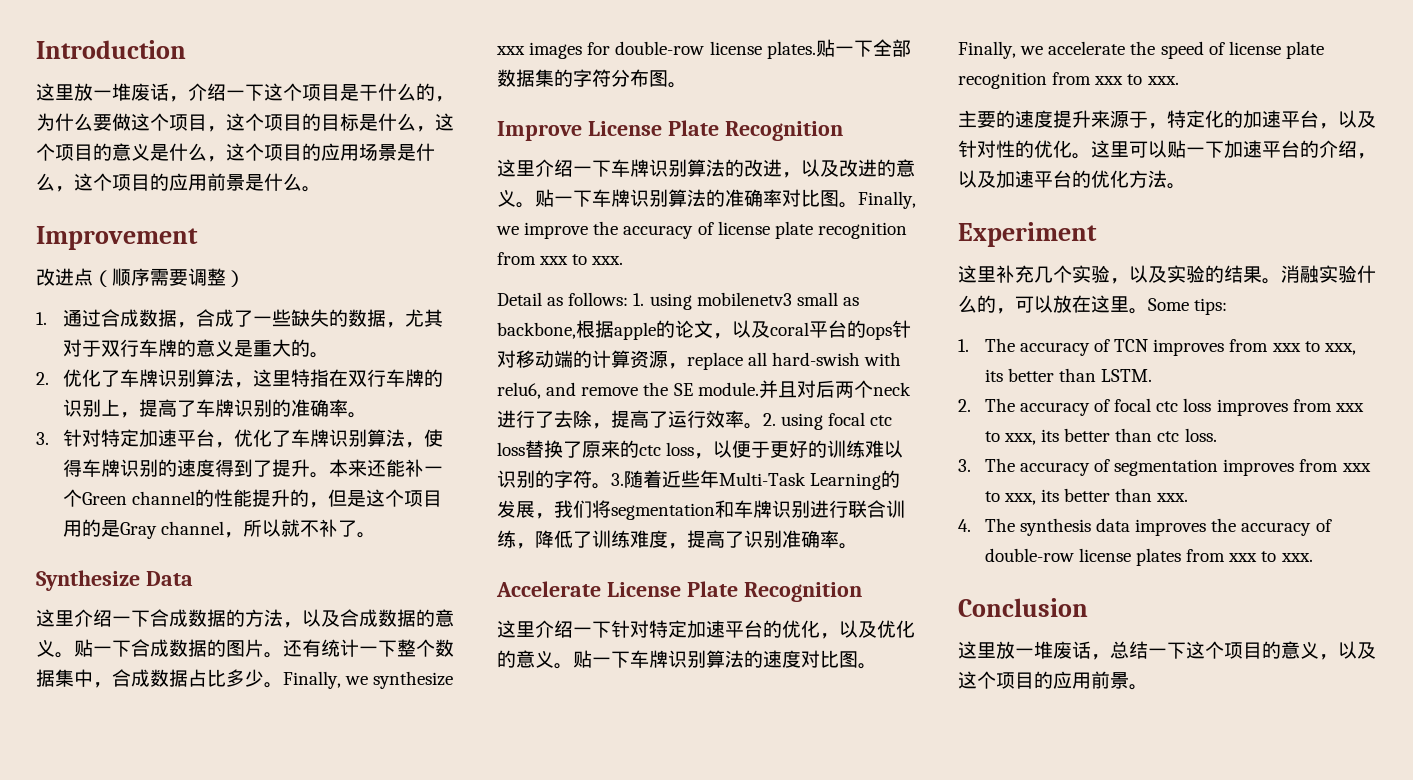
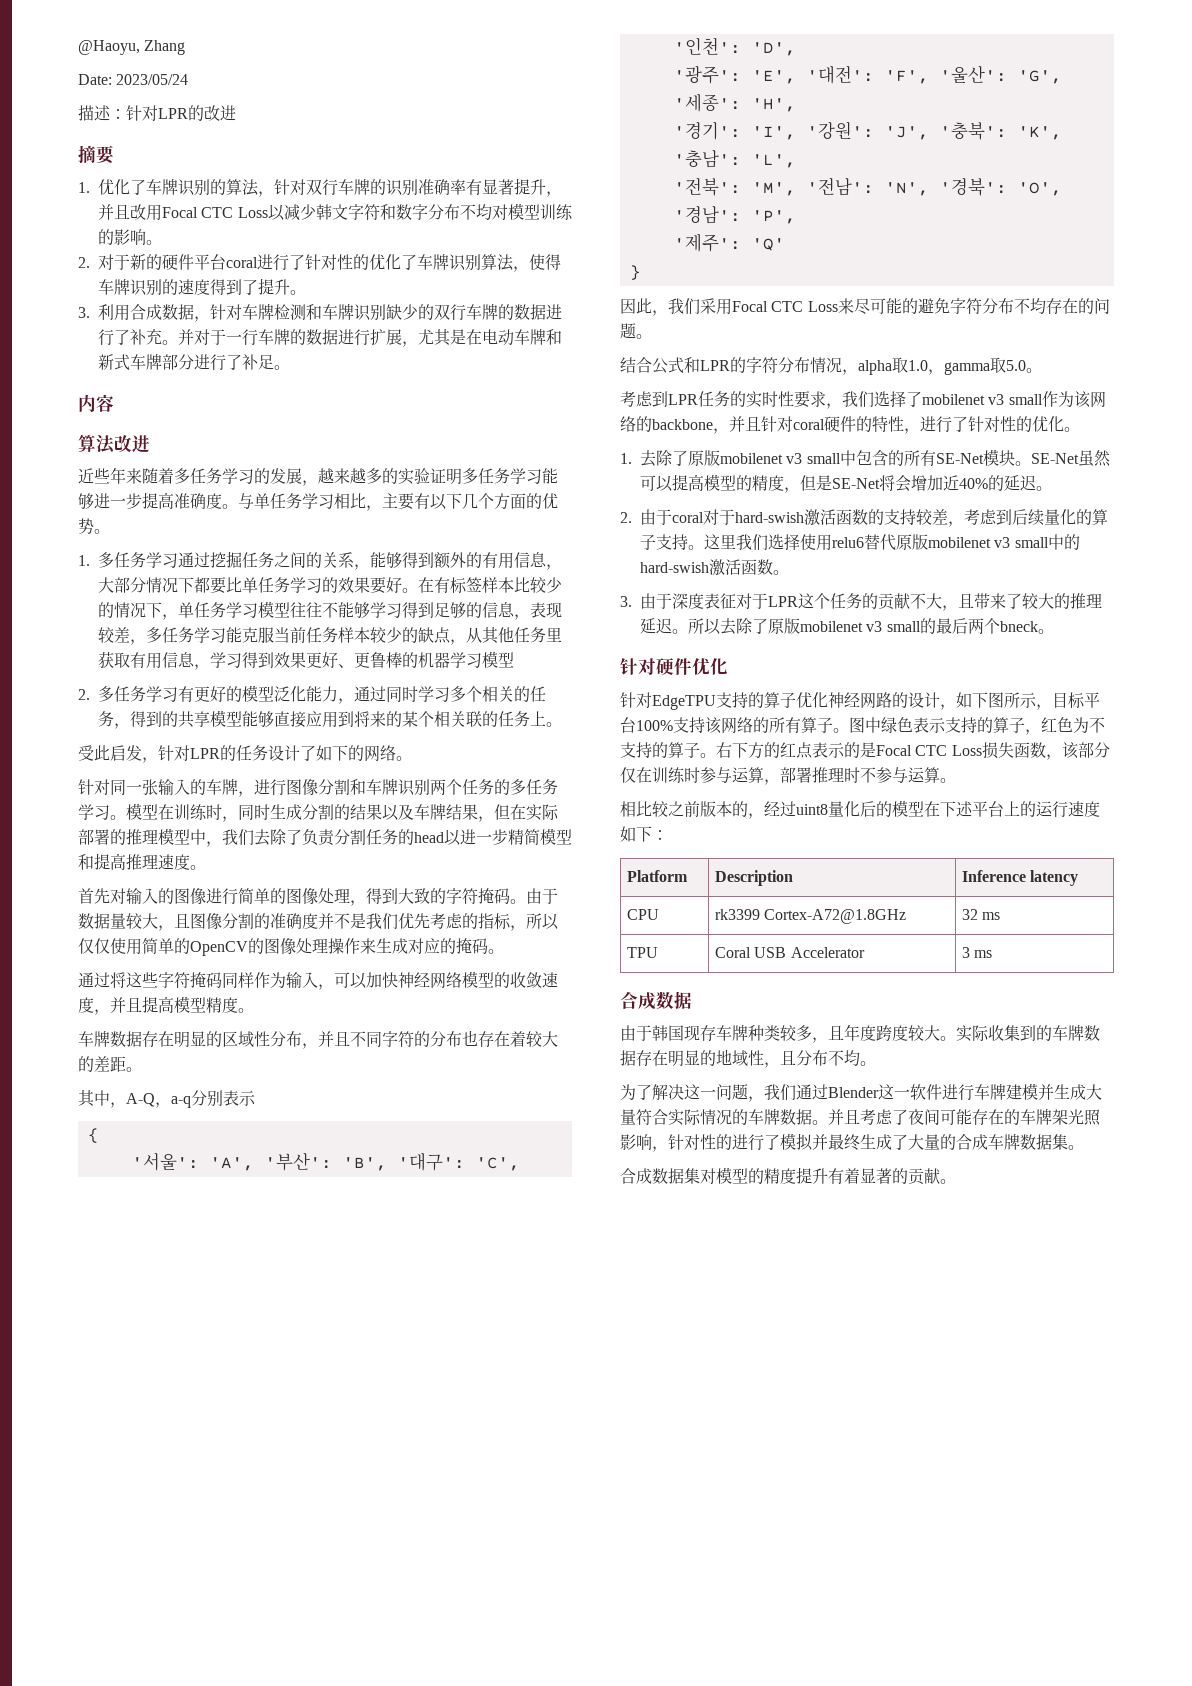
[36,40,186,59] [36,83,454,102] [36,113,454,132] [36,143,435,162] [36,173,321,192] [36,226,198,250] [36,268,245,287] [36,309,443,328] [62,339,329,358] [36,369,443,388] [62,399,367,418] [36,429,234,448] Introduction // 这里放一堆废话，介绍一下这个项目是干什么的，为什么要做这个项目，这个项目的目标是什么，这个项目的意义是什么，这个项目的应用场景是什么，这个项目的应用前景是什么。 // Improvement // 改进点（顺序需要调整） // 1.通过合成数据，合成了一些缺失的数据，尤其对于双行车牌的意义是重大的。 // 2.优化了车牌识别算法，这里特指在双行车牌的识别上，提高了车牌识别的准确率。 // 3.针对特定加速平台， -> [78,40,186,55] [78,74,189,85] [78,105,236,121] [78,145,114,164] [78,178,562,197] [98,203,573,221] [98,229,162,245] [78,254,369,271] @Haoyu, Zhang // Date: 2023/05/24 // 描述：针对LPR的改进 // 摘要 // 1.优化了车牌识别的算法，针对双行车牌的识别准确率有显著提升，并且改用Focal CTC Loss以减少韩文字符和数字分布不均对模型训练的影响。 // 2.对于新的硬件平台coral进行了针对性的
[328,459,443,477] [62,489,442,508] [62,519,376,539] [36,570,193,591] [36,609,454,628] [36,639,454,658] [36,669,454,689] [496,39,911,59] [497,69,687,88] [497,120,843,141] [497,159,915,178] [497,189,916,209] [496,221,907,239] [497,252,624,265] [497,292,859,310] [497,320,911,340] [497,350,902,370] [497,380,911,399] [497,410,893,430] [497,440,904,459] [497,470,901,490] [497,500,905,520] [497,530,858,549] [496,581,862,602] [497,620,915,639] [497,650,877,669] [958,41,1324,59] [958,72,1179,89] [958,110,1376,129] [958,140,1376,159] [958,170,1186,189] [958,222,1097,247] [958,265,1376,284] [958,295,1228,315] [958,338,1356,356] [984,368,1153,382] [958,398,1364,416] [984,428,1217,445] [958,458,1371,476] [984,488,1189,505] [958,518,1332,536] [984,548,1313,566] [958,598,1088,617] [958,641,1376,660] [958,671,1129,689] 本来还能补一个Green channel的性能提升的，但是这个项目用的是Gray channel，所以就不补了。 // Synthesize Data // 这里介绍一下合成数据的方法，以及合成数据的意义。贴一下合成数据的图片。还有统计一下整个数据集中，合成数据占比多少。Finally, we synthesize xxx images for double-row license plates.贴一下全部数据集的字符分布图。 // Improve License Plate Recognition // 这里介绍一下车牌识别算法的改进，以及改进的意义。贴一下车牌识别算法的准确率对比图。Finally, we improve the accuracy of license plate recognition from xxx to xxx. // Detail as follows: 1. using mobilenetv3 small as backbone,根据apple的论文，以及coral平台的ops针对移动端的计算资源，replace all hard-swish with relu6, and remove the SE module.并且对后两个neck进行了去除，提高了运行效率。2. using focal ctc loss替换了原来的ctc loss，以便于更好的训练难以识别的字符。3.随着近些年Multi-Task Learning的发展，我们将segmentation和车牌识别进行联合训练，降低了训练难度，提高了识别准确率。 // Accelerate License Plate Recognition // 这里介绍一下针对特定加速平台的优化，以及优化的意义。贴一下车牌识别算法的速度对比图。Finally, we accelerate the speed of license plate recognition from xxx to xxx. // 主要的速度提升来源于，特定化的加速平台，以及针对性的优化。这里可以贴一下加速平台的介绍，以及加速平台的优化方法。 // Experiment // 这里补充几个实验，以及实验的结果。消融实验什么的，可以放在这里。Some tips: // 1. The accuracy of TCN improves from xxx to xxx, its better than LSTM. // 2. The accuracy of focal ctc loss improves from xxx to xxx, its better than ctc loss. // 3. The accuracy of segmentation improves from xxx to xxx, its better than xxx. // 4. The synthesis data improves the accuracy of double-row license plates from xxx to xxx. // Conclusion // 这里放一堆废话，总结一下这个项目的意义，以及这个项目的应用前景 -> [78,304,562,322] [98,329,562,347] [98,354,290,371] [78,394,114,412] [78,434,150,454] [78,467,558,486] [78,492,558,511] [78,518,110,534] [78,551,562,570] [98,577,562,594] [98,601,562,620] [98,627,562,645] [98,651,514,670] [78,685,546,704] [98,710,562,729] [78,745,412,763] [78,779,558,797] [78,803,559,822] [78,828,572,847] [78,853,206,870] [78,888,558,906] [78,913,559,931] [78,938,504,956] [78,971,558,990] [78,996,254,1015] [78,1030,558,1049] [78,1056,142,1072] [78,1090,256,1108] [87,1128,99,1143] [131,1152,520,1171] [673,37,796,56] [673,65,1062,84] [673,94,796,112] [673,121,1062,140] [673,150,796,168] [673,177,1062,196] [673,206,796,224] [673,233,785,252] [629,265,641,280] [620,298,1110,316] [620,323,652,339] [620,357,1042,375] [620,391,1106,409] [620,416,1080,434] [620,449,1111,467] [640,474,1052,493] [620,509,1108,527] [640,534,1080,551] [640,559,789,576] [620,593,1102,611] [640,618,1054,635] [620,658,728,675] [620,692,1100,710] [620,717,1105,735] [620,742,1110,760] [620,767,956,785] [620,800,1100,819] [620,826,668,842] [626,870,688,882] [714,870,793,886] [961,870,1079,886] [626,909,659,920] [714,909,907,924] [961,909,1001,920] [626,947,658,958] [714,947,865,958] [961,947,993,958] [620,991,692,1010] [620,1024,1100,1043] [620,1049,876,1068] [620,1083,1102,1102] [620,1109,1101,1126] [620,1133,1084,1152] [620,1167,940,1185] // 3.利用合成数据，针对车牌检测和车牌识别缺少的双行车牌的数据进行了补充。并对于一行车牌的数据进行扩展，尤其是在电动车牌和新式车牌部分进行了补足。 // 内容 // 算法改进 // 近些年来随着多任务学习的发展，越来越多的实验证明多任务学习能够进一步提高准确度。与单任务学习相比，主要有以下几个方面的优势。 // 1.多任务学习通过挖掘任务之间的关系，能够得到额外的有用信息，大部分情况下都要比单任务学习的效果要好。在有标签样本比较少的情况下，单任务学习模型往往不能够学习得到足够的信息，表现较差，多任务学习能克服当前任务样本较少的缺点，从其他任务里获取有用信息，学习得到效果更好、更鲁棒的机器学习模型 // 2.多任务学习有更好的模型泛化能力，通过同时学习多个相关的任务，得到的共享模型能够直接应用到将来的某个相关联的任务上。 // 受此启发，针对LPR的任务设计了如下的网络。 // 针对同一张输入的车牌，进行图像分割和车牌识别两个任务的多任务学习。模型在训练时，同时生成分割的结果以及车牌结果，但在实际部署的推理模型中，我们去除了负责分割任务的head以进一步精简模型和提高推理速度。 // 首先对输入的图像进行简单的图像处理，得到大致的字符掩码。由于数据量较大，且图像分割的准确度并不是我们优先考虑的指标，所以仅仅使用简单的OpenCV的图像处理操作来生成对应的掩码。 // 通过将这些字符掩码同样作为输入，可以加快神经网络模型的收敛速度，并且提高模型精度。 // 车牌数据存在明显的区域性分布，并且不同字符的分布也存在着较大的差距。 // 其中，A-Q，a-q分别表示 // { // '서울': 'A', '부산': 'B', '대구': 'C', '인천': 'D', // '광주': 'E', '대전': 'F', '울산': 'G', '세종': 'H', // '경기': 'I', '강원': 'J', '충북': 'K', '충남': 'L', // '전북': 'M', '전남': 'N', '경북': 'O', '경남': 'P', // '제주': 'Q' // } // 因此，我们采用Focal CTC Loss来尽可能的避免字符分布不均存在的问题。 // 结合公式和LPR的字符分布情况，alpha取1.0，gamma取5.0。 // 考虑到LPR任务的实时性要求，我们选择了mobilenet v3 small作为该网络的backbone，并且针对coral硬件的特性，进行了针对性的优化。 // 1.去除了原版mobilenet v3 small中包含的所有SE-Net模块。SE-Net虽然可以提高模型的精度，但是SE-Net将会增加近40%的延迟。 // 2.由于coral对于hard-swish激活函数的支持较差，考虑到后续量化的算子支持。这里我们选择使用relu6替代原版mobilenet v3 small中的hard-swish激活函数。 // 3.由于深度表征对于LPR这个任务的贡献不大，且带来了较大的推理延迟。所以去除了原版mobilenet v3 small的最后两个bneck。 // 针对硬件优化 // 针对EdgeTPU支持的算子优化神经网路的设计，如下图所示，目标平台100%支持该网络的所有算子。图中绿色表示支持的算子，红色为不支持的算子。右下方的红点表示的是Focal CTC Loss损失函数，该部分仅在训练时参与运算，部署推理时不参与运算。 // 相比较之前版本的，经过uint8量化后的模型在下述平台上的运行速度如下： // Platform | Description | Inference latency // CPU | rk3399 Cortex-A72@1.8GHz | 32 ms // TPU | Coral USB Accelerator | 3 ms // 合成数据 // 由于韩国现存车牌种类较多，且年度跨度较大。实际收集到的车牌数据存在明显的地域性，且分布不均。 // 为了解决这一问题，我们通过Blender这一软件进行车牌建模并生成大量符合实际情况的车牌数据。并且考虑了夜间可能存在的车牌架光照影响，针对性的进行了模拟并最终生成了大量的合成车牌数据集。 // 合成数据集对模型的精度提升有着显著的贡献

